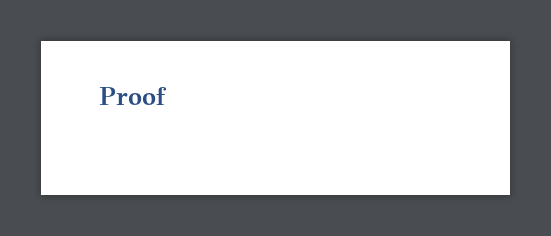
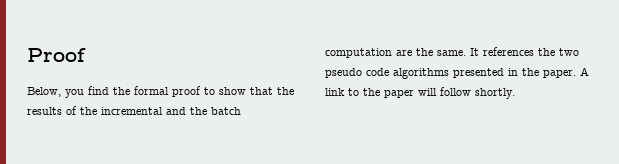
(167, 96) none -> [27,86,294,98] [27,106,241,115] [325,47,579,58] [325,67,589,79] [325,87,515,99] // Below, you find the formal proof to show that the results of the incremental and the batch computation are the same. It references the two pseudo code algorithms presented in the paper. A link to the paper will follow shortly.

